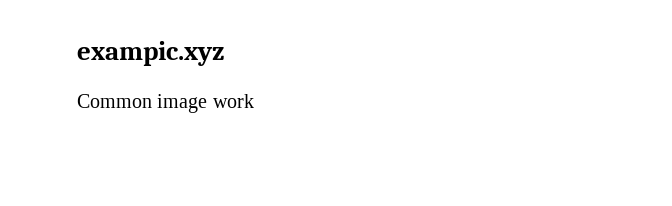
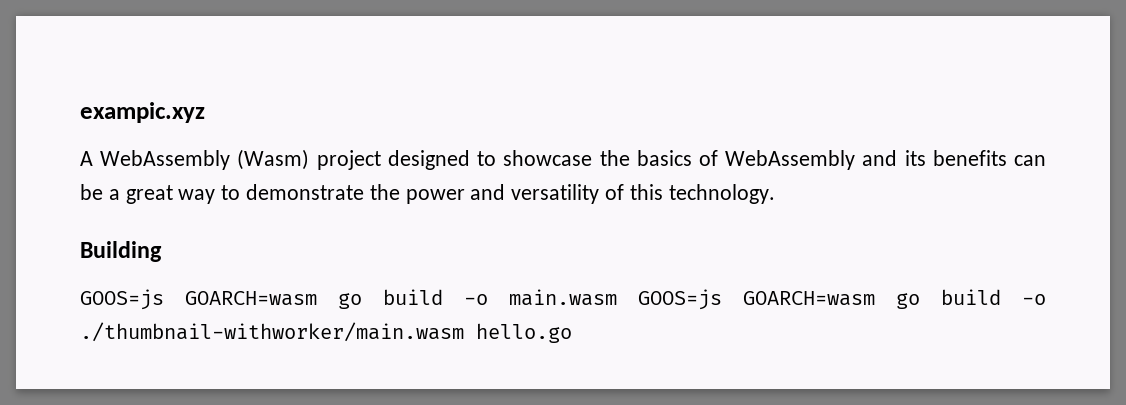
[77,94,254,113] Common image work -> [80,149,1046,170] [80,184,775,204] [80,241,162,262] [80,289,1046,310] [80,322,572,343] A WebAssembly (Wasm) project designed to showcase the basics of WebAssembly and its benefits can be a great way to demonstrate the power and versatility of this technology. // Building // GOOS=js GOARCH=wasm go build -o main.wasm GOOS=js GOARCH=wasm go build -o ./thumbnail-withworker/main.wasm hello.go

